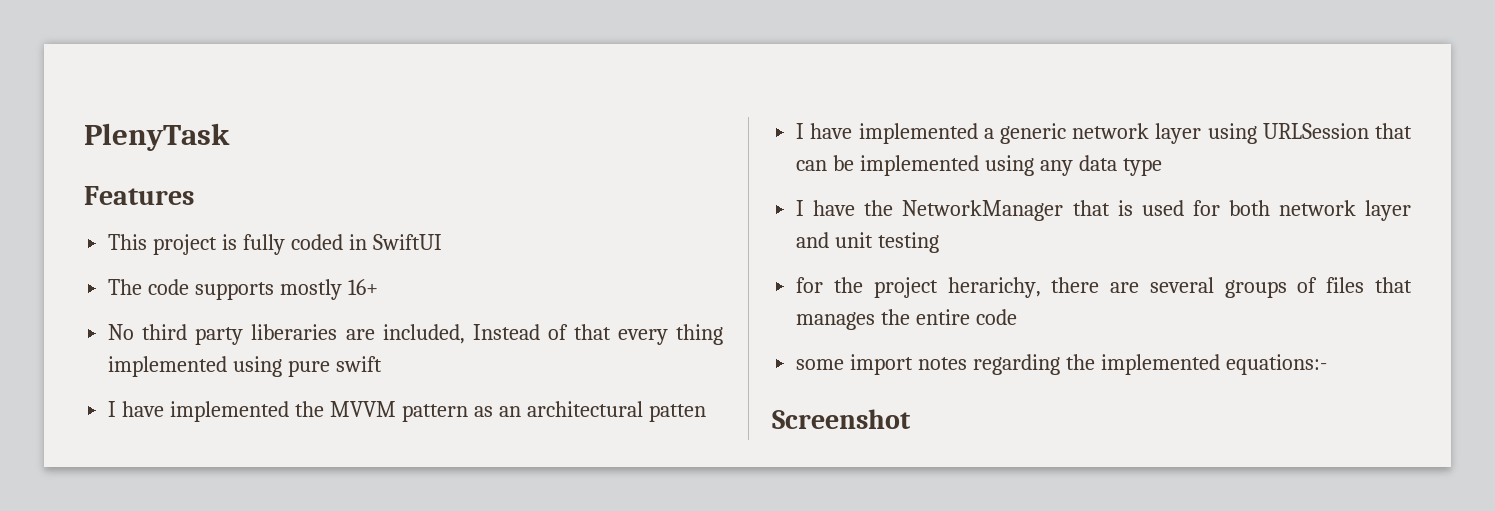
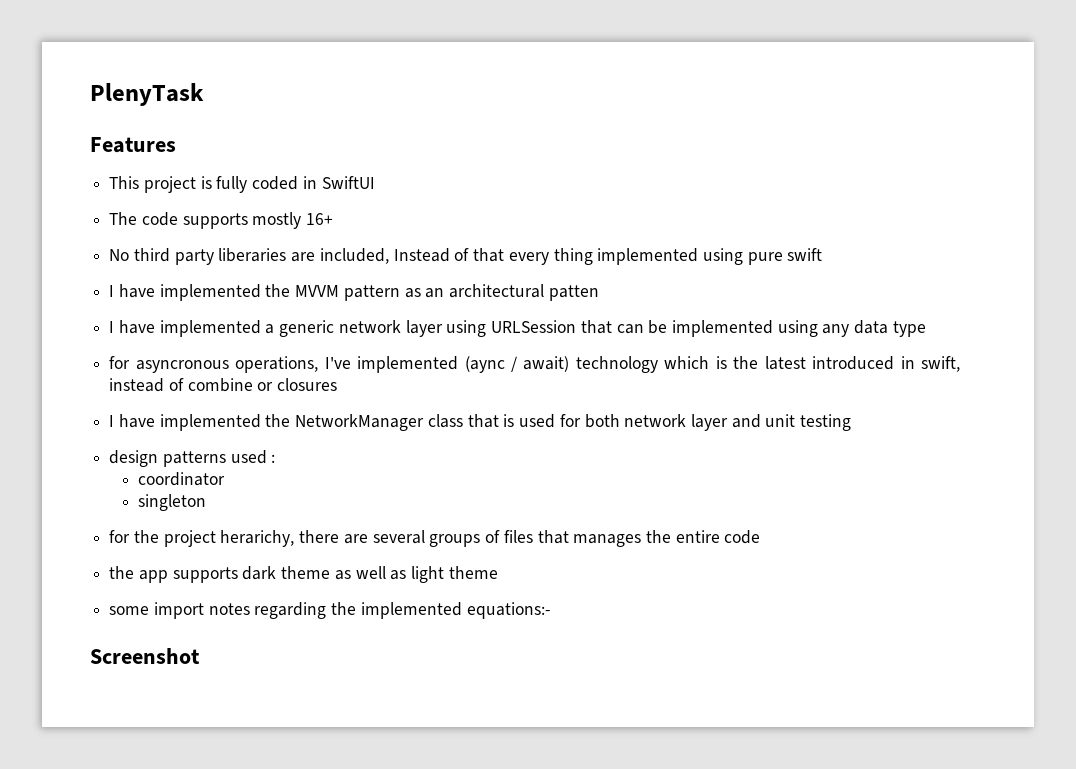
[796,200,856,216] // I have -> [109,356,961,373] [109,378,338,392] [109,414,261,431] // for asyncronous operations, I've implemented (aync / await) technology which is the latest introduced in swift, instead of combine or closures // I have implemented
(1064, 210) none -> [427,414,463,428] class
(940, 242) none -> [109,450,276,467] [138,472,226,486] [138,494,207,511] // design patterns used : // coordinator // singleton
(1018, 317) none -> [109,566,498,583] // the app supports dark theme as well as light theme

